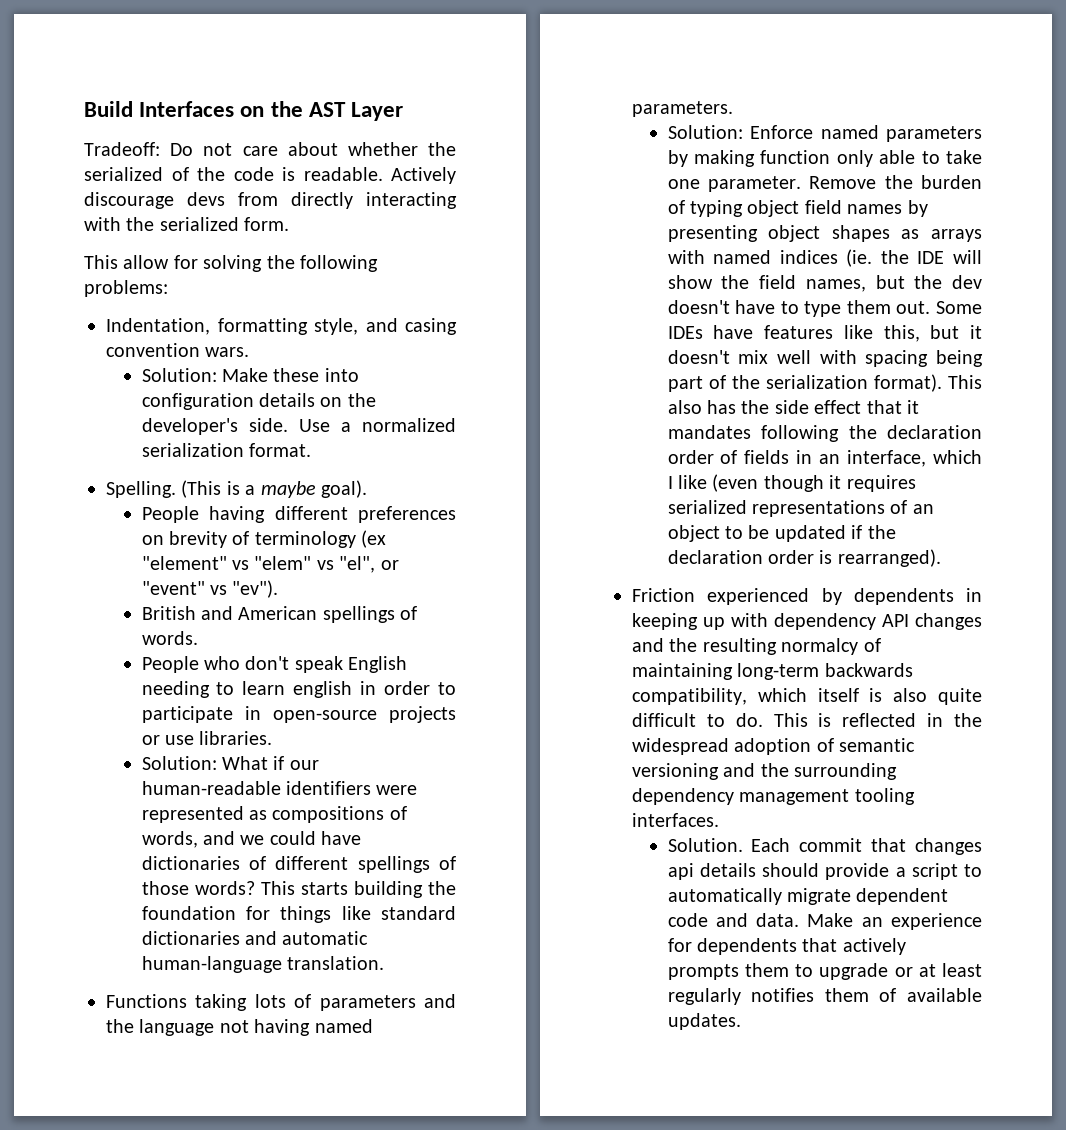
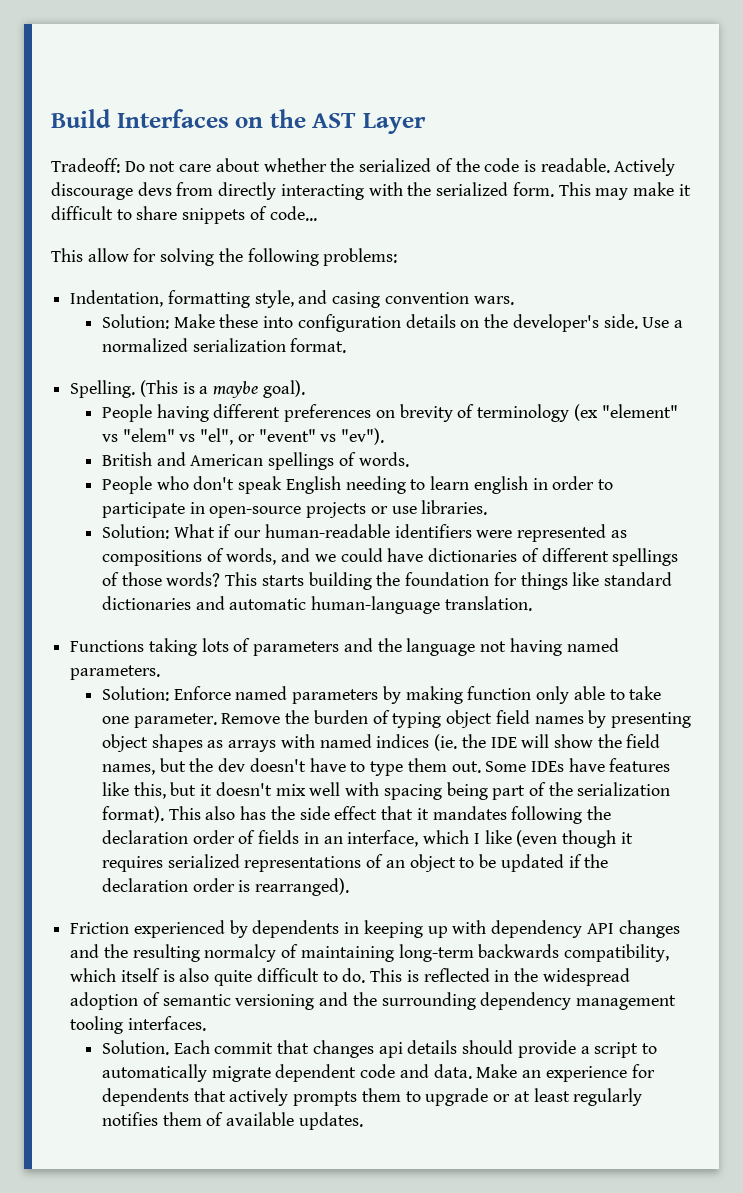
(290, 224) none -> [558,182,691,200] [51,206,317,224] This may make it difficult to share snippets of code...

